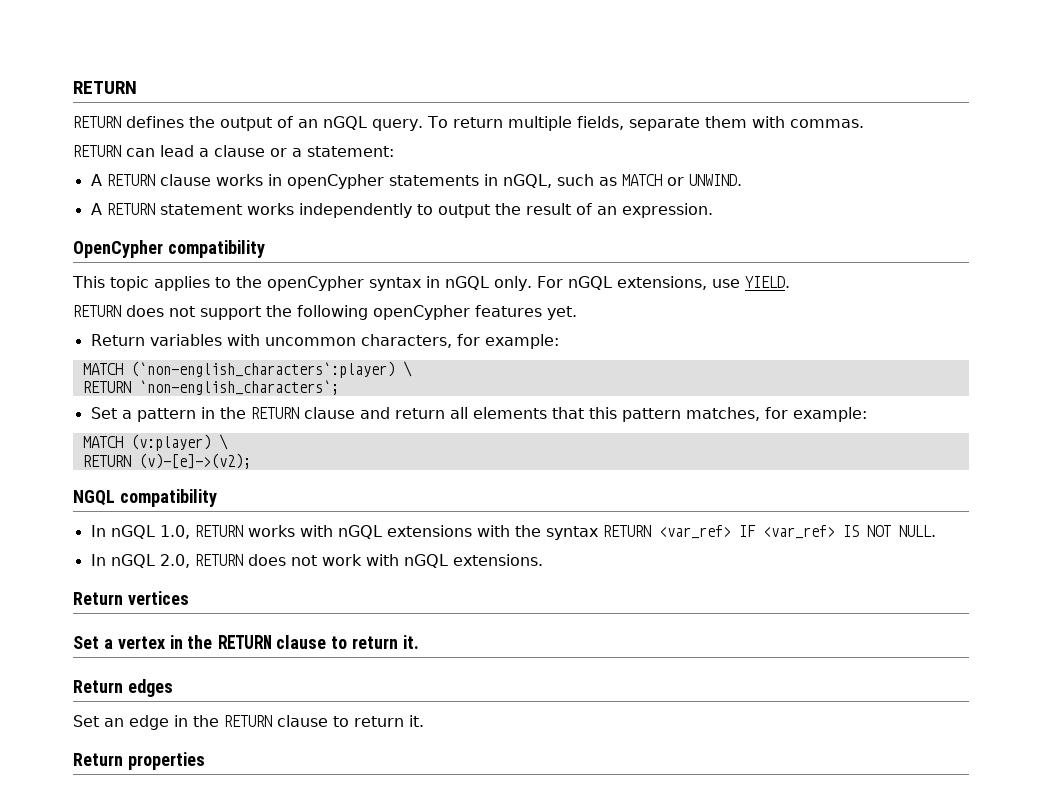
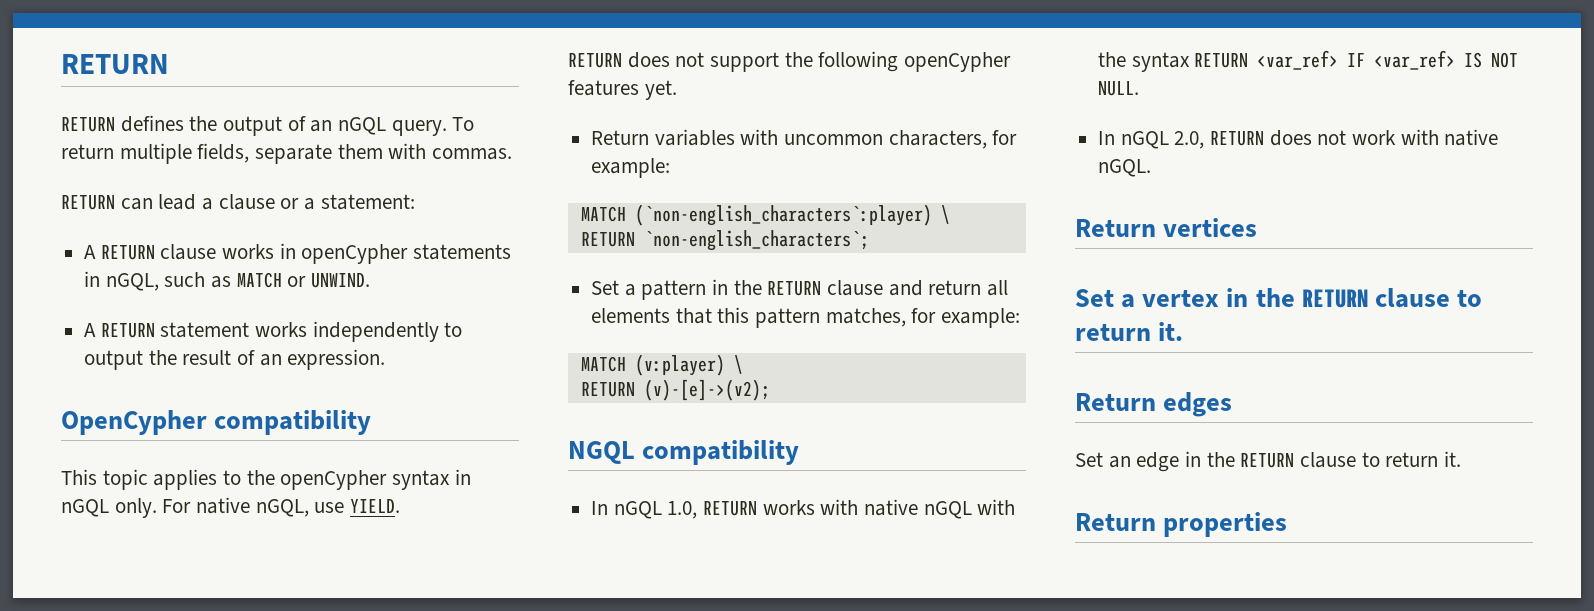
[567,276,707,290] nGQL extensions, -> [196,497,309,517] native nGQL,
[337,525,472,539] nGQL extensions -> [864,499,972,519] native nGQL
[403,554,543,568] nGQL extensions. -> [1444,129,1499,146] [1098,159,1152,177] native nGQL.

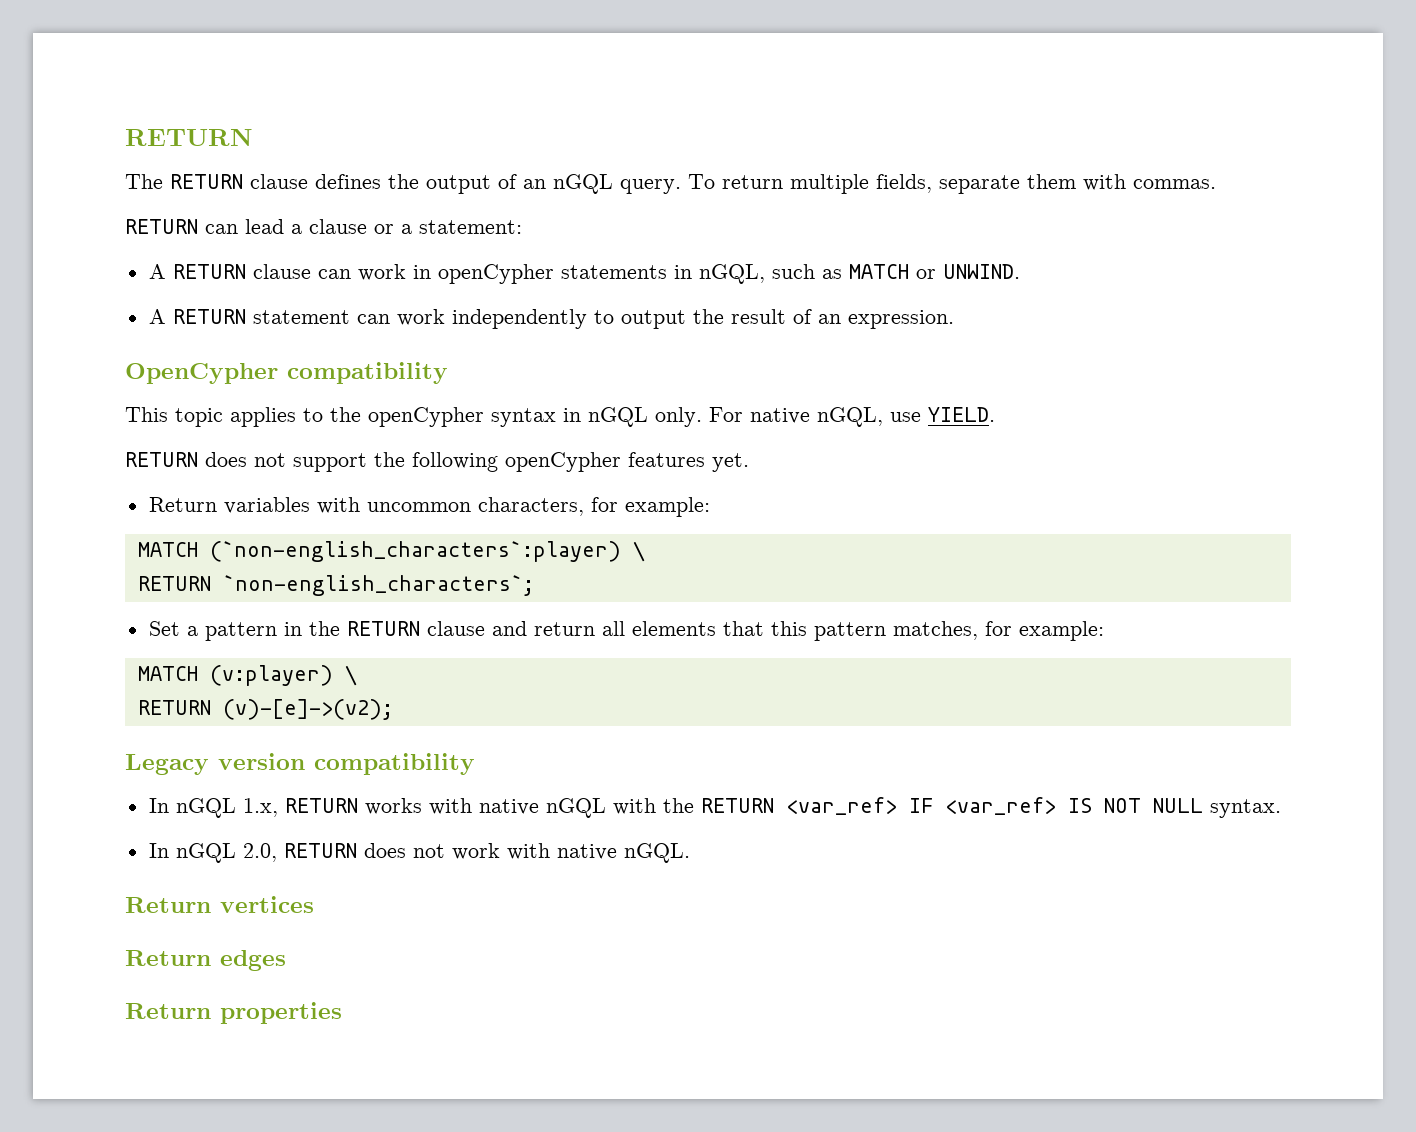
[61,117,115,132] RETURN -> [125,174,308,189] The RETURN clause
[222,244,275,259] works -> [317,264,406,281] can work
[255,322,308,337] works -> [356,309,445,326] can work
[568,441,635,464] NGQL -> [125,753,305,775] Legacy version
[667,501,698,519] 1.0, -> [242,798,278,817] 1.x,
[1131,52,1190,72] syntax -> (694, 805) none
[1098,81,1140,96] NULL. -> [1152,798,1281,818] NULL syntax.
[1075,288,1483,308] [1075,322,1184,341] [1075,392,1233,417] [1075,451,1462,472] Set a vertex in the RETURN clause to return it. // Return edges // Set an edge in the RETURN clause to return it. -> [125,950,286,971] Return edges

